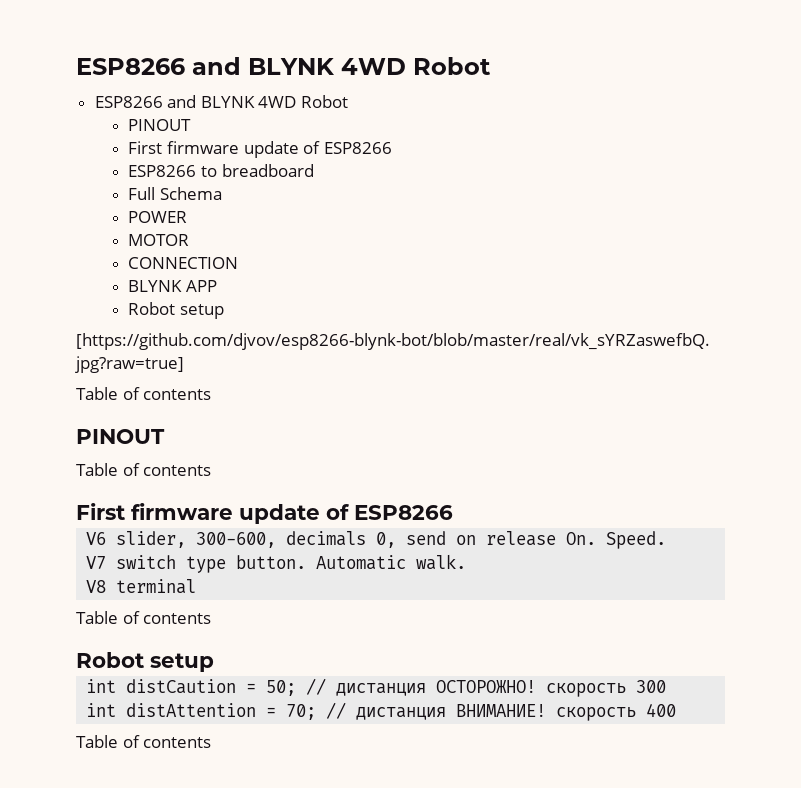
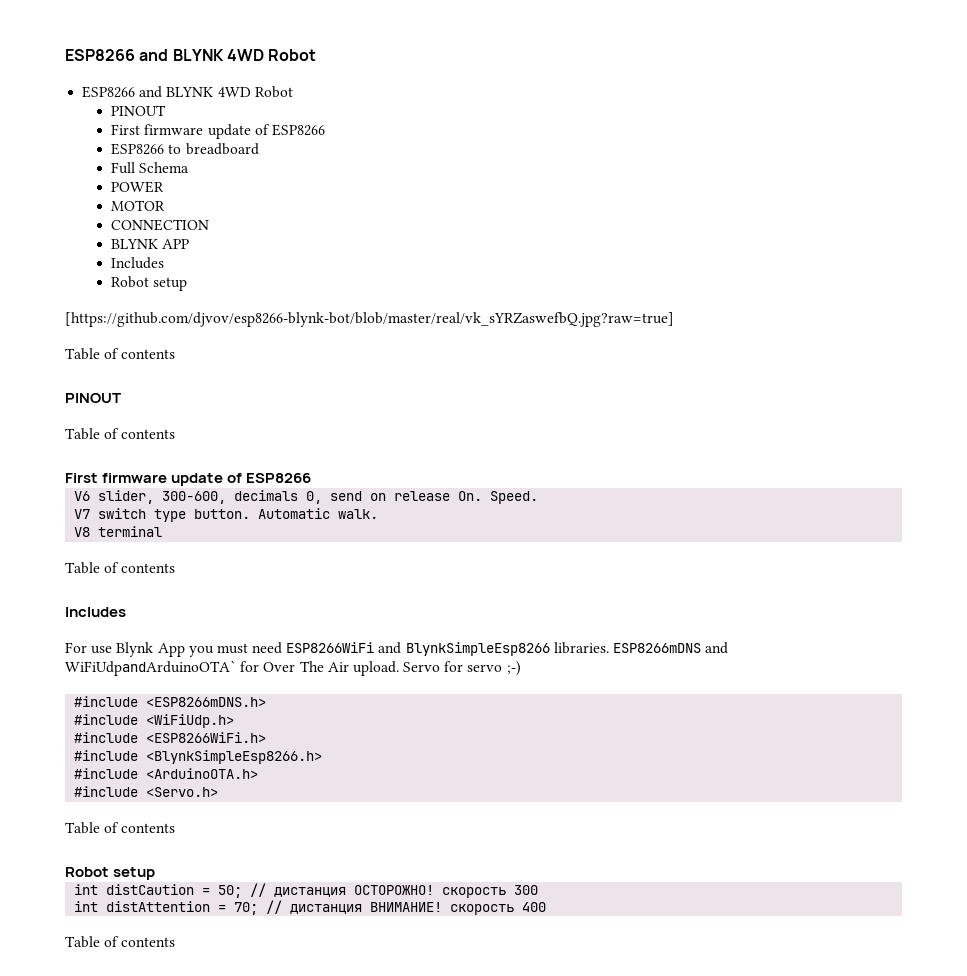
(217, 286) none -> [111,257,165,269] // Includes
(212, 618) none -> [65,607,126,617] [65,642,729,657] [65,660,521,676] [74,696,267,707] [74,714,235,728] [74,732,267,743] [74,750,323,764] [74,768,259,779] [74,786,219,797] [65,822,176,834] // Includes // For use Blynk App you must need ESP8266WiFi and BlynkSimpleEsp8266 libraries. ESP8266mDNS and WiFiUdpandArduinoOTA` for Over The Air upload. Servo for servo ;-) // #include <ESP8266mDNS.h> // #include <WiFiUdp.h> // #include <ESP8266WiFi.h> // #include <BlynkSimpleEsp8266.h> // #include <ArduinoOTA.h> // #include <Servo.h> // Table of contents

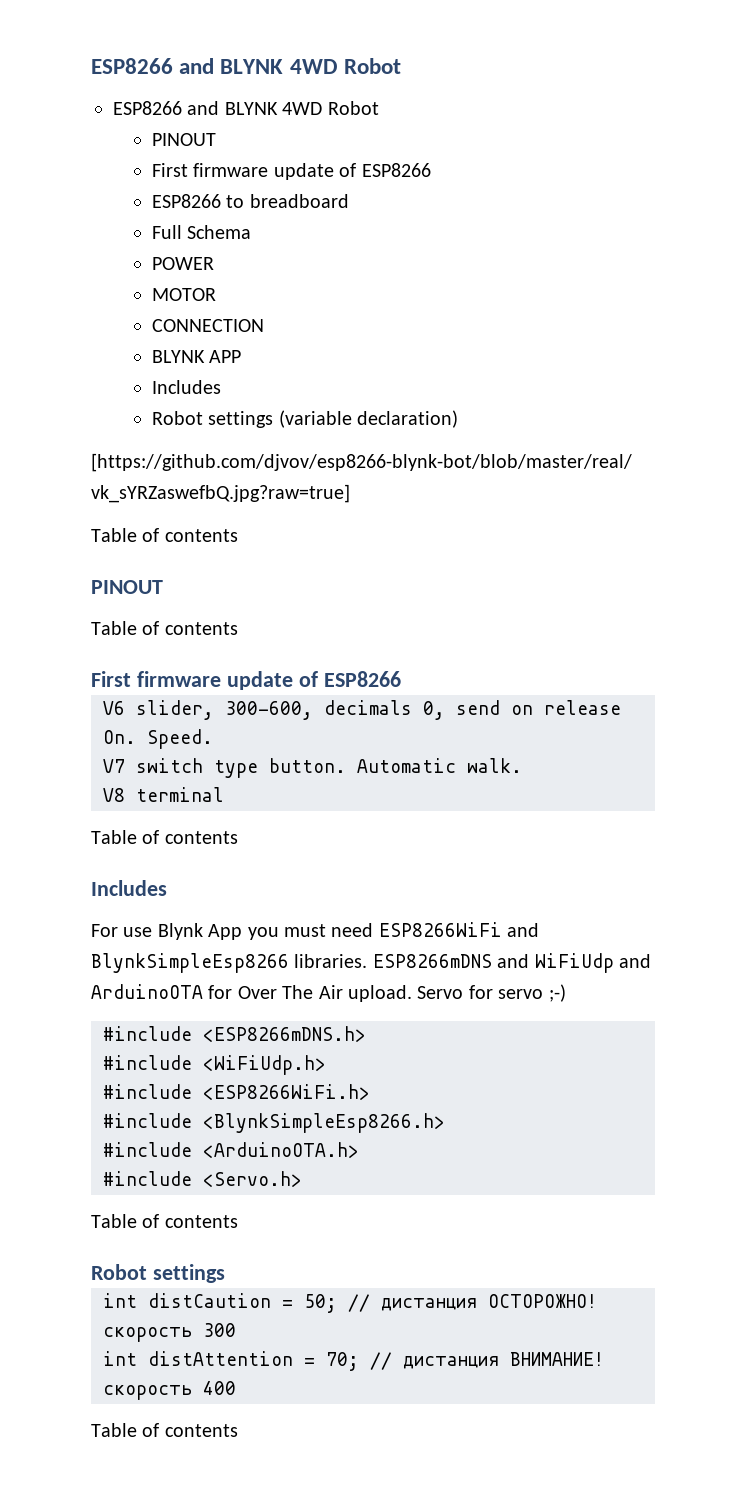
[153,277,188,291] setup -> [208,410,459,428] settings (variable declaration)
[65,660,236,676] WiFiUdpandArduinoOTA` -> [534,953,651,973] [91,984,203,999] WiFiUdp and ArduinoOTA
[113,867,156,880] setup -> [152,1264,225,1283] settings

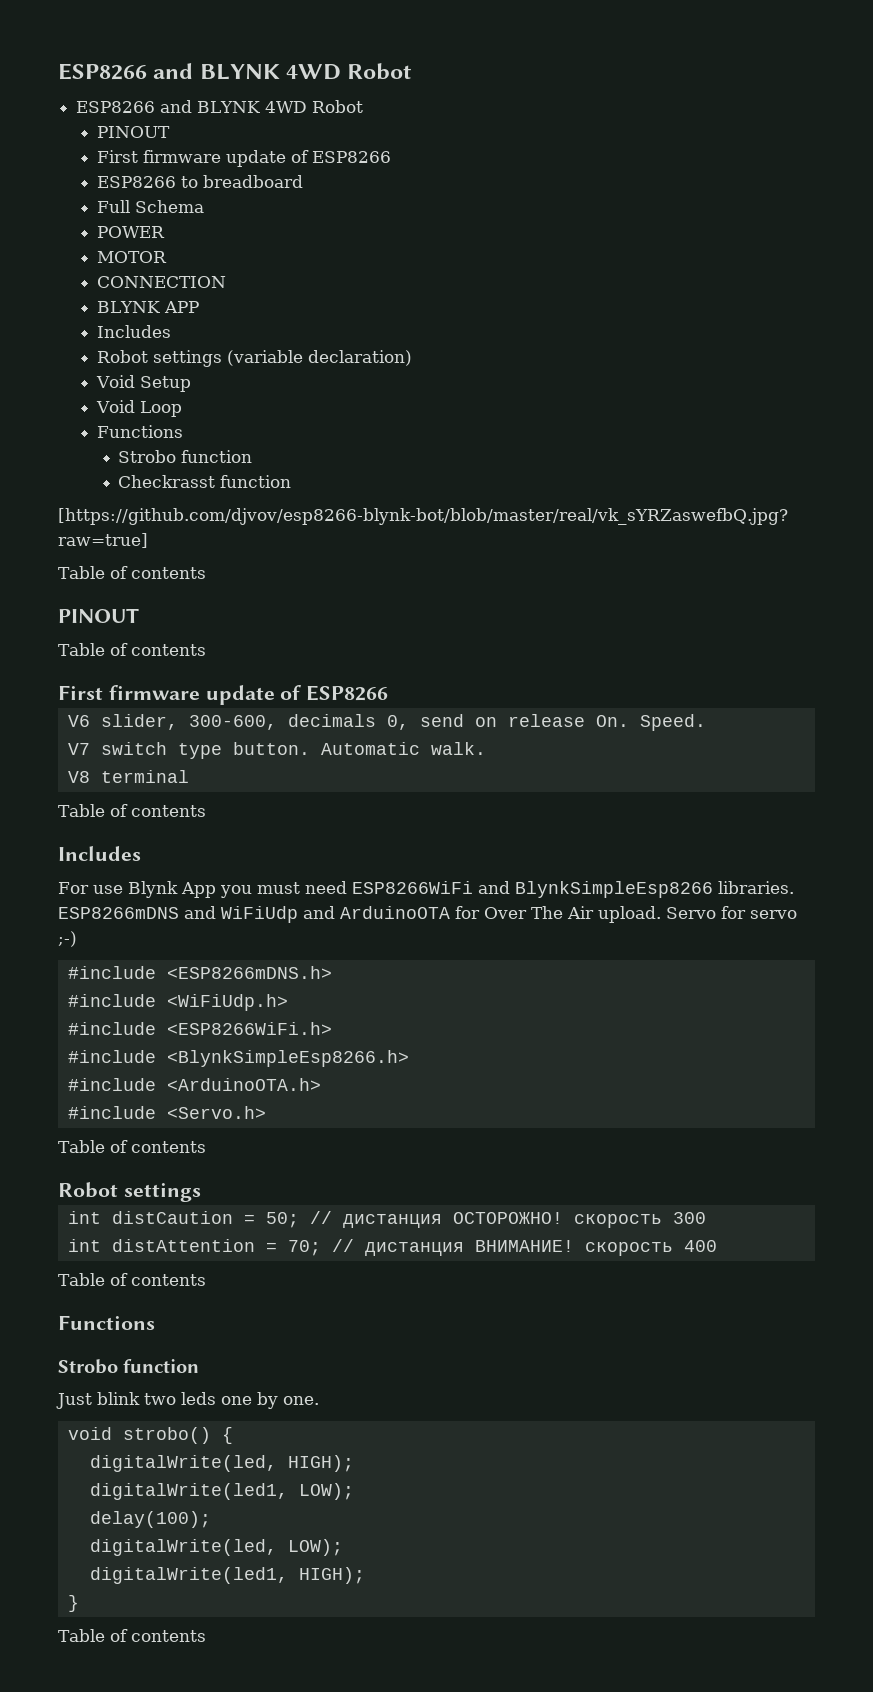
(459, 419) none -> [96,375,192,392] [96,400,183,417] [97,425,184,438] [118,450,253,463] [118,475,292,488] // Void Setup // Void Loop // Functions // Strobo function // Checkrasst function
(238, 1430) none -> [58,1315,155,1330] [58,1359,200,1374] [56,1392,319,1409] [67,1427,233,1444] [89,1455,354,1472] [89,1483,354,1500] [89,1511,211,1528] [89,1539,343,1556] [89,1567,365,1584] [67,1595,79,1612] [58,1629,206,1642] // Functions // Strobo function // Just blink two leds one by one. // void strobo() { // digitalWrite(led, HIGH); // digitalWrite(led1, LOW); // delay(100); // digitalWrite(led, LOW); // digitalWrite(led1, HIGH); // } // Table of contents

